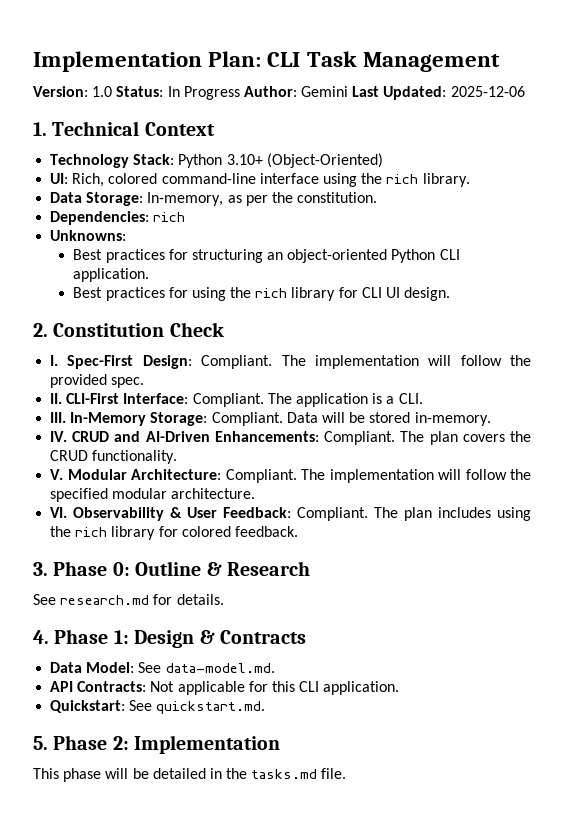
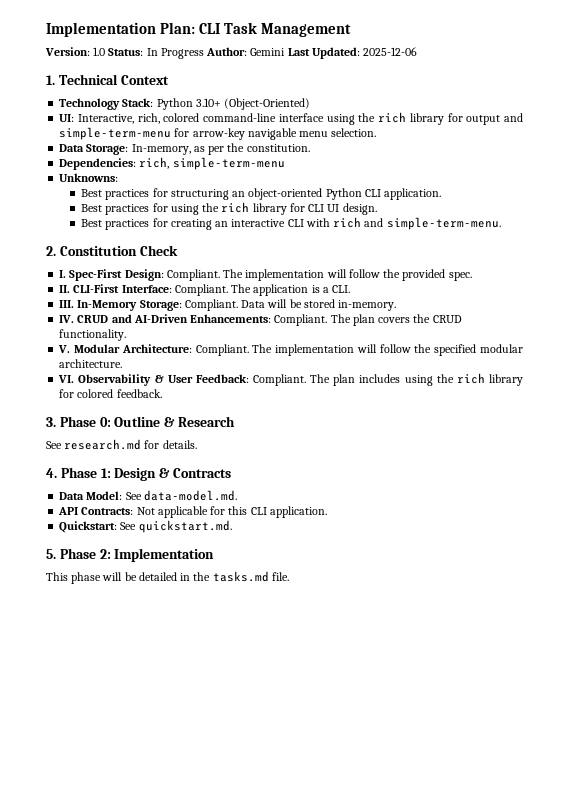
[72,173,105,187] Rich, -> [77,113,160,124] Interactive, rich,
[422,173,470,187] library. -> [409,113,524,125] [59,127,377,140] library for output and simple-term-menu for arrow-key navigable menu selection.
[153,212,186,222] rich -> [139,157,285,170] rich, simple-term-menu
(451, 294) none -> [81,217,501,230] // Best practices for creating an interactive CLI with rich and simple-term-menu.

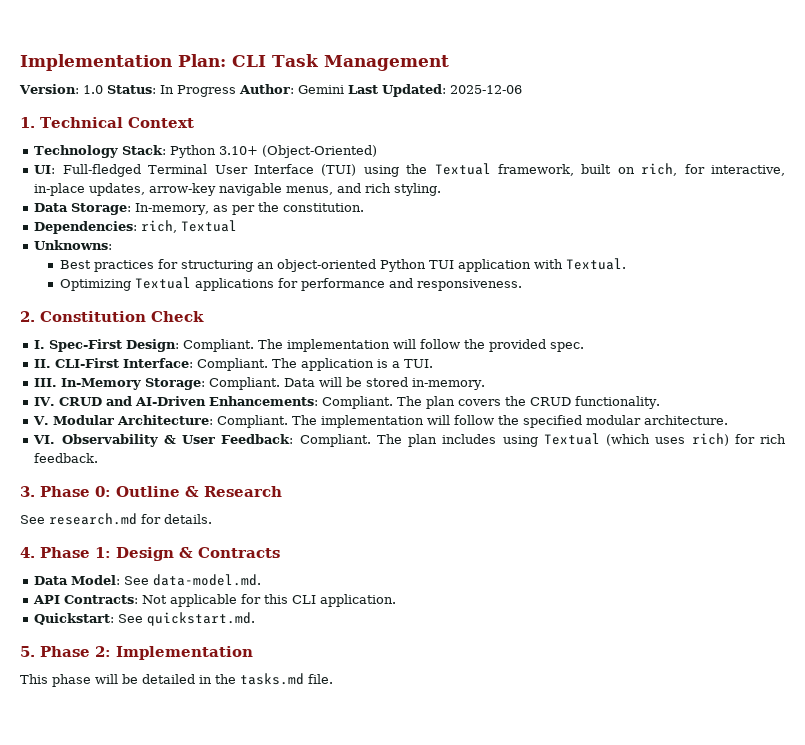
[77,112,524,125] [59,127,377,140] Interactive, rich, colored command-line interface using the rich library for output and simple-term-menu for arrow-key navigable menu selection. -> [62,163,785,177] [34,183,442,196] Full-fledged Terminal User Interface (TUI) using the Textual framework, built on rich, for interactive, in-place updates, arrow-key navigable menus, and rich styling.
[172,157,285,170] simple-term-menu -> [181,220,238,232] Textual
[364,188,442,200] [81,202,377,215] [81,217,501,230] CLI application. // Best practices for using the rich library for CLI UI design. // Best practices for creating an interactive CLI with rich and simple-term-menu. -> [428,258,626,272] [59,277,522,291] TUI application with Textual. // Optimizing Textual applications for performance and responsiveness.
[332,285,351,293] CLI. -> [404,359,434,368] TUI.
[436,373,523,386] [59,389,114,398] the rich library for colored -> [543,433,786,446] Textual (which uses rich) for rich

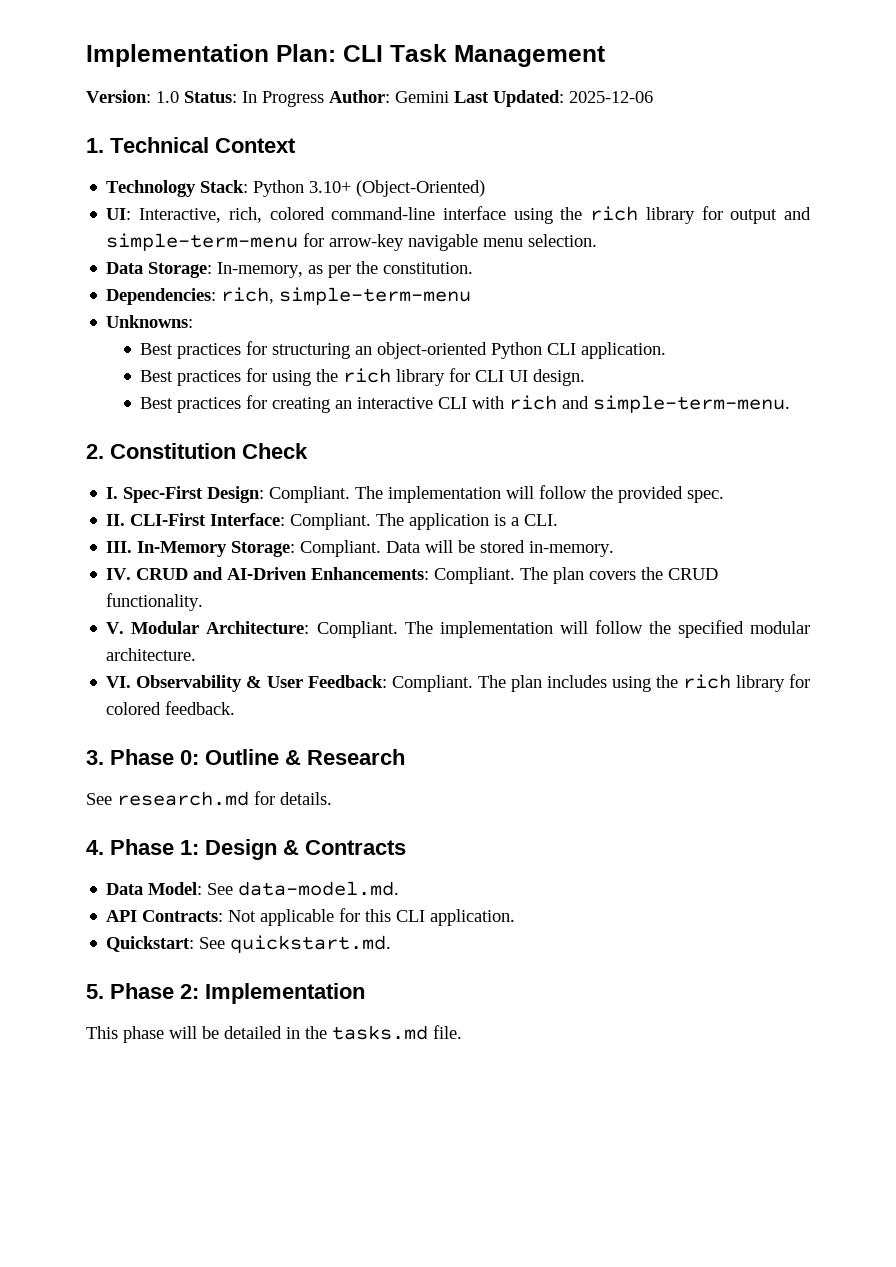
[62,163,785,177] [34,183,442,196] Full-fledged Terminal User Interface (TUI) using the Textual framework, built on rich, for interactive, in-place updates, arrow-key navigable menus, and rich styling. -> [139,206,811,224] [106,233,598,251] Interactive, rich, colored command-line interface using the rich library for output and simple-term-menu for arrow-key navigable menu selection.
[181,220,238,232] Textual -> [279,287,472,305] simple-term-menu
[428,258,626,272] [59,277,522,291] TUI application with Textual. // Optimizing Textual applications for performance and responsiveness. -> [547,342,667,359] [140,368,586,386] [140,395,791,413] CLI application. // Best practices for using the rich library for CLI UI design. // Best practices for creating an interactive CLI with rich and simple-term-menu.
[404,359,434,368] TUI. -> [524,514,559,526] CLI.
[543,433,786,446] Textual (which uses rich) for rich -> [655,674,810,692] [106,702,162,715] the rich library for colored

